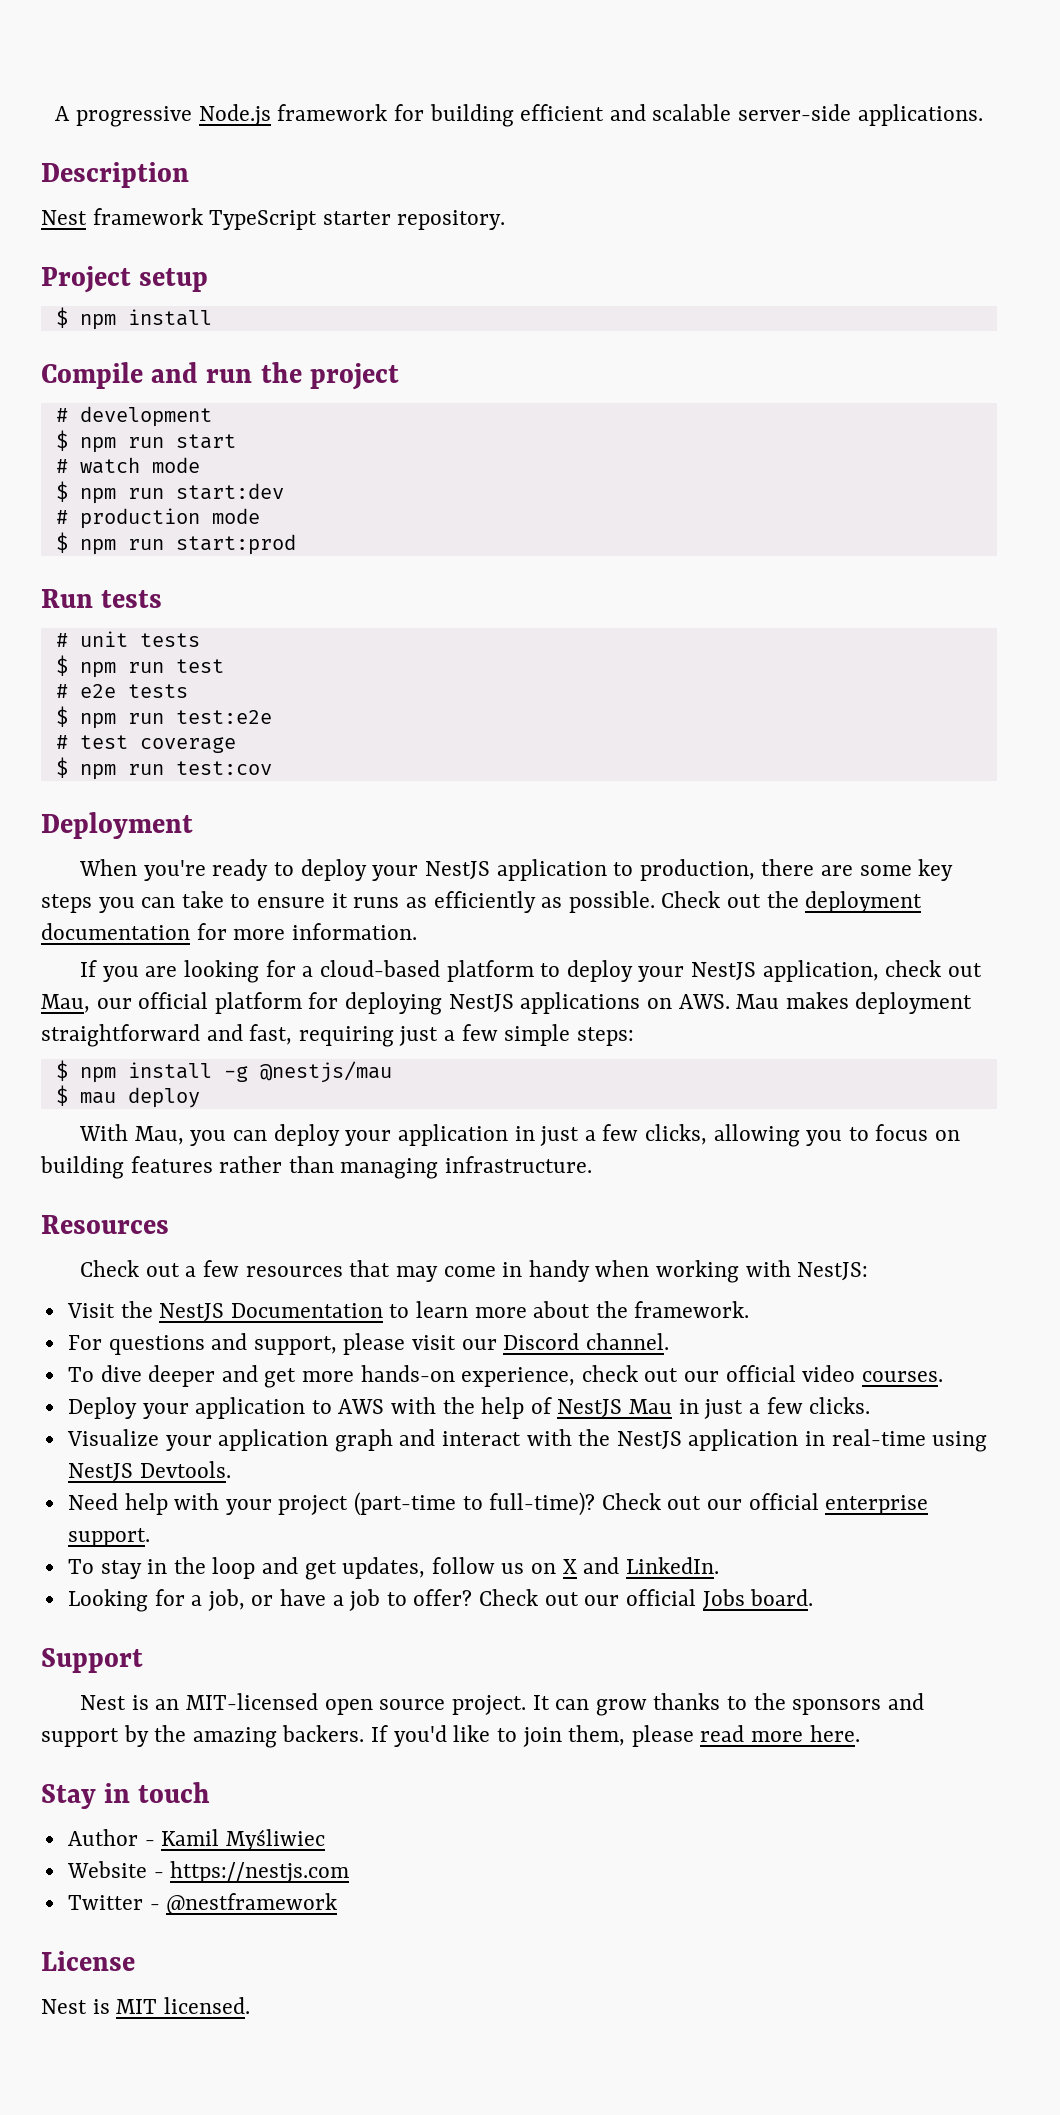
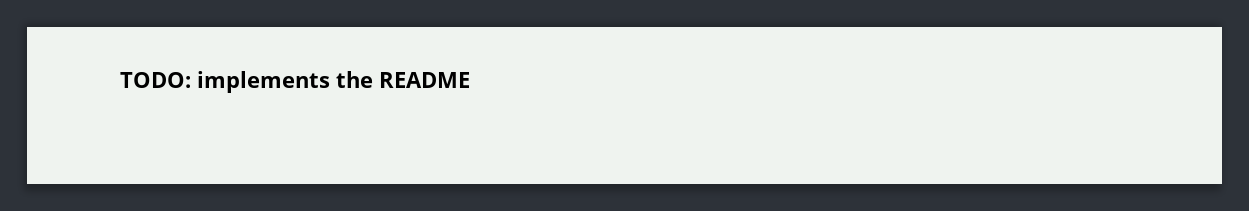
[55,104,983,127] [41,162,189,188] [41,208,506,230] [41,266,209,293] [55,307,212,330] [41,362,399,390] [55,406,212,427] [55,430,236,453] [55,457,200,474] [55,481,284,504] [55,508,260,529] [55,532,296,555] [41,589,163,608] [55,631,200,647] [55,655,224,678] [55,684,188,698] [55,706,272,729] [55,735,236,753] [55,757,272,780] [41,812,193,839] [79,859,954,881] [41,891,923,913] [41,923,417,940] [80,960,982,983] [41,992,973,1015] [41,1024,634,1047] [55,1060,392,1083] [55,1085,200,1108] [79,1124,961,1147] [40,1156,593,1179] [41,1215,169,1234] [80,1260,869,1283] [66,1301,750,1322] [67,1333,669,1355] [67,1365,943,1388] [67,1397,871,1419] [66,1429,988,1452] [67,1461,231,1482] [67,1492,929,1516] [67,1528,150,1547] [67,1557,719,1580] [67,1589,814,1612] [41,1648,143,1673] [80,1693,924,1716] [41,1725,860,1748] [41,1782,211,1809] [67,1829,325,1851] [66,1861,350,1883] [67,1893,338,1915] [41,1951,135,1971] [41,1997,250,2014] A progressive Node.js framework for building efficient and scalable server-side applications. // Description // Nest framework TypeScript starter repository. // Project setup // $ npm install // Compile and run the project // # development // $ npm run start // # watch mode // $ npm run start:dev // # production mode // $ npm run start:prod // Run tests // # unit tests // $ npm run test // # e2e tests // $ npm run test:e2e // # test coverage // $ npm run test:cov // Deployment // When you're ready to deploy your NestJS application to production, there are some key steps you can take to ensure it runs as efficiently as possible. Check out the deployment documentation for more information. // If you are looking for a cloud-based platform to deploy your NestJS application, check out Mau, our official platform for deploying NestJS applications on AWS. Mau makes deployment straightforward and fast, requiring just a few simple steps: // $ npm install -g @nestjs/mau // $ mau deploy // With Mau, you can deploy your application in just a few clicks, allowing you to focus on building features rather than managing infrastructure. // Resources // Check out a few resources that may come in handy when working with NestJS: // Visit the NestJS Documentation to learn more about the framework. // For questions and support, please visit our Discord channel. // To dive deeper and get more hands-on experience, check out our official video courses. // Deploy your application to AWS with the help of NestJS Mau in just a few clicks. // Visualize your application graph and interact with the NestJS application in real-time using NestJS Devtools. // Need help with your project (part-time to full-time)? Check out our official enterprise support. // To stay in the loop and get updates, follow us on X and LinkedIn. // Looking for a job, or have a job to offer? Check out our official Jobs board. // Support // Nest is an MIT-licensed open source project. It can grow thanks to the sponsors and support by the amazing backers. If you'd like to join them, please read more here. // Stay in touch // Author - Kamil Myśliwiec // Website - https://nestjs.com // Twitter - @nestframework // License // Nest is MIT licensed. -> [120,71,470,93] TODO: implements the README

